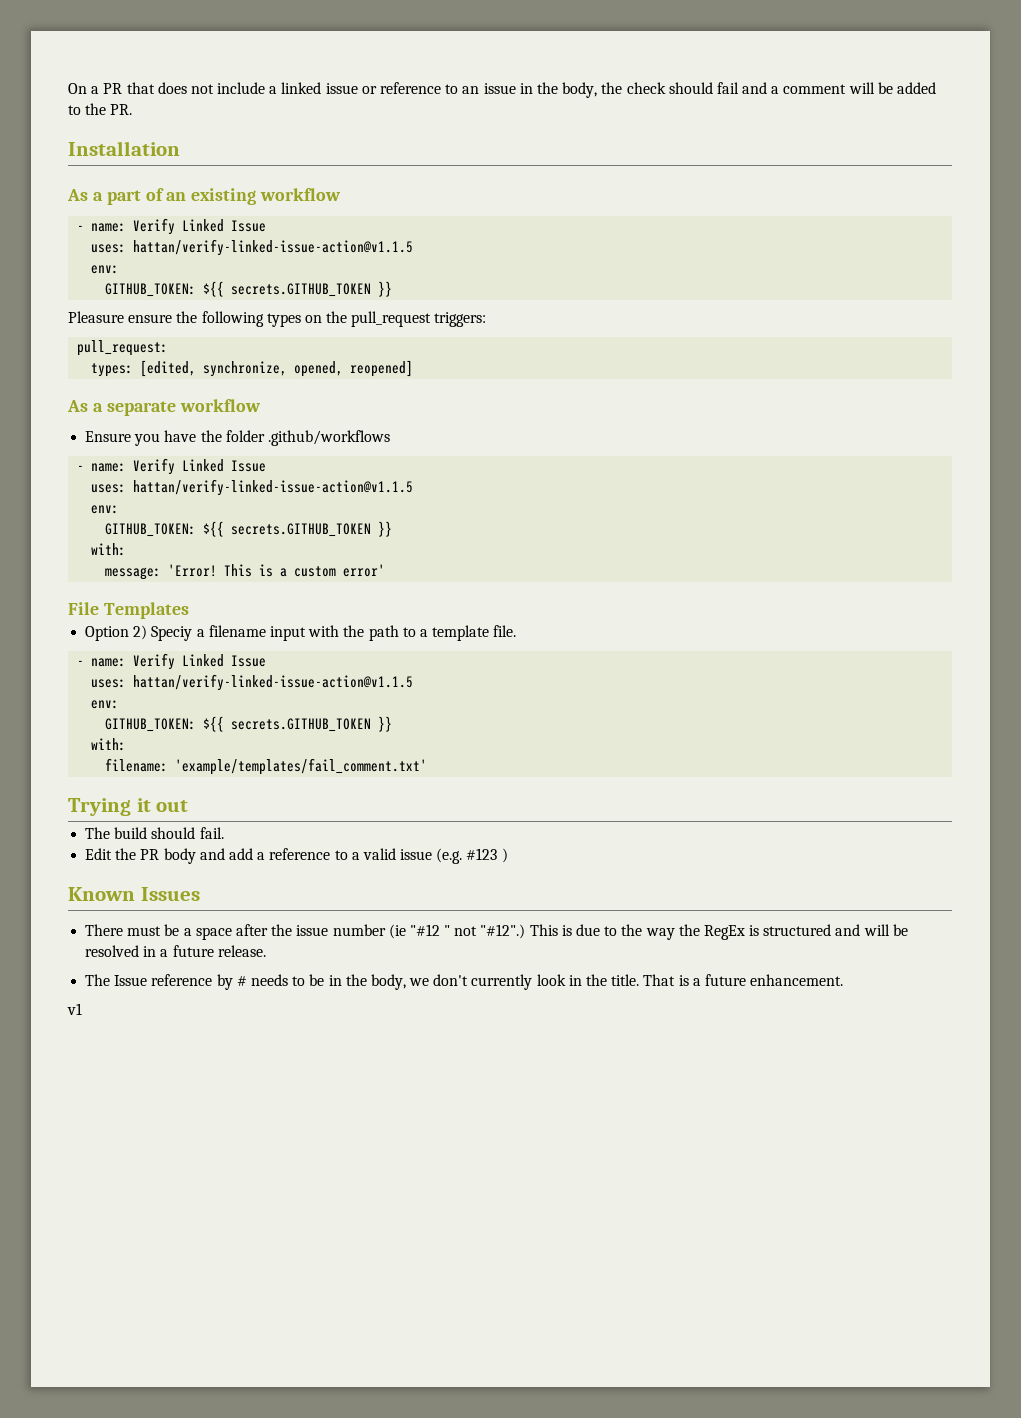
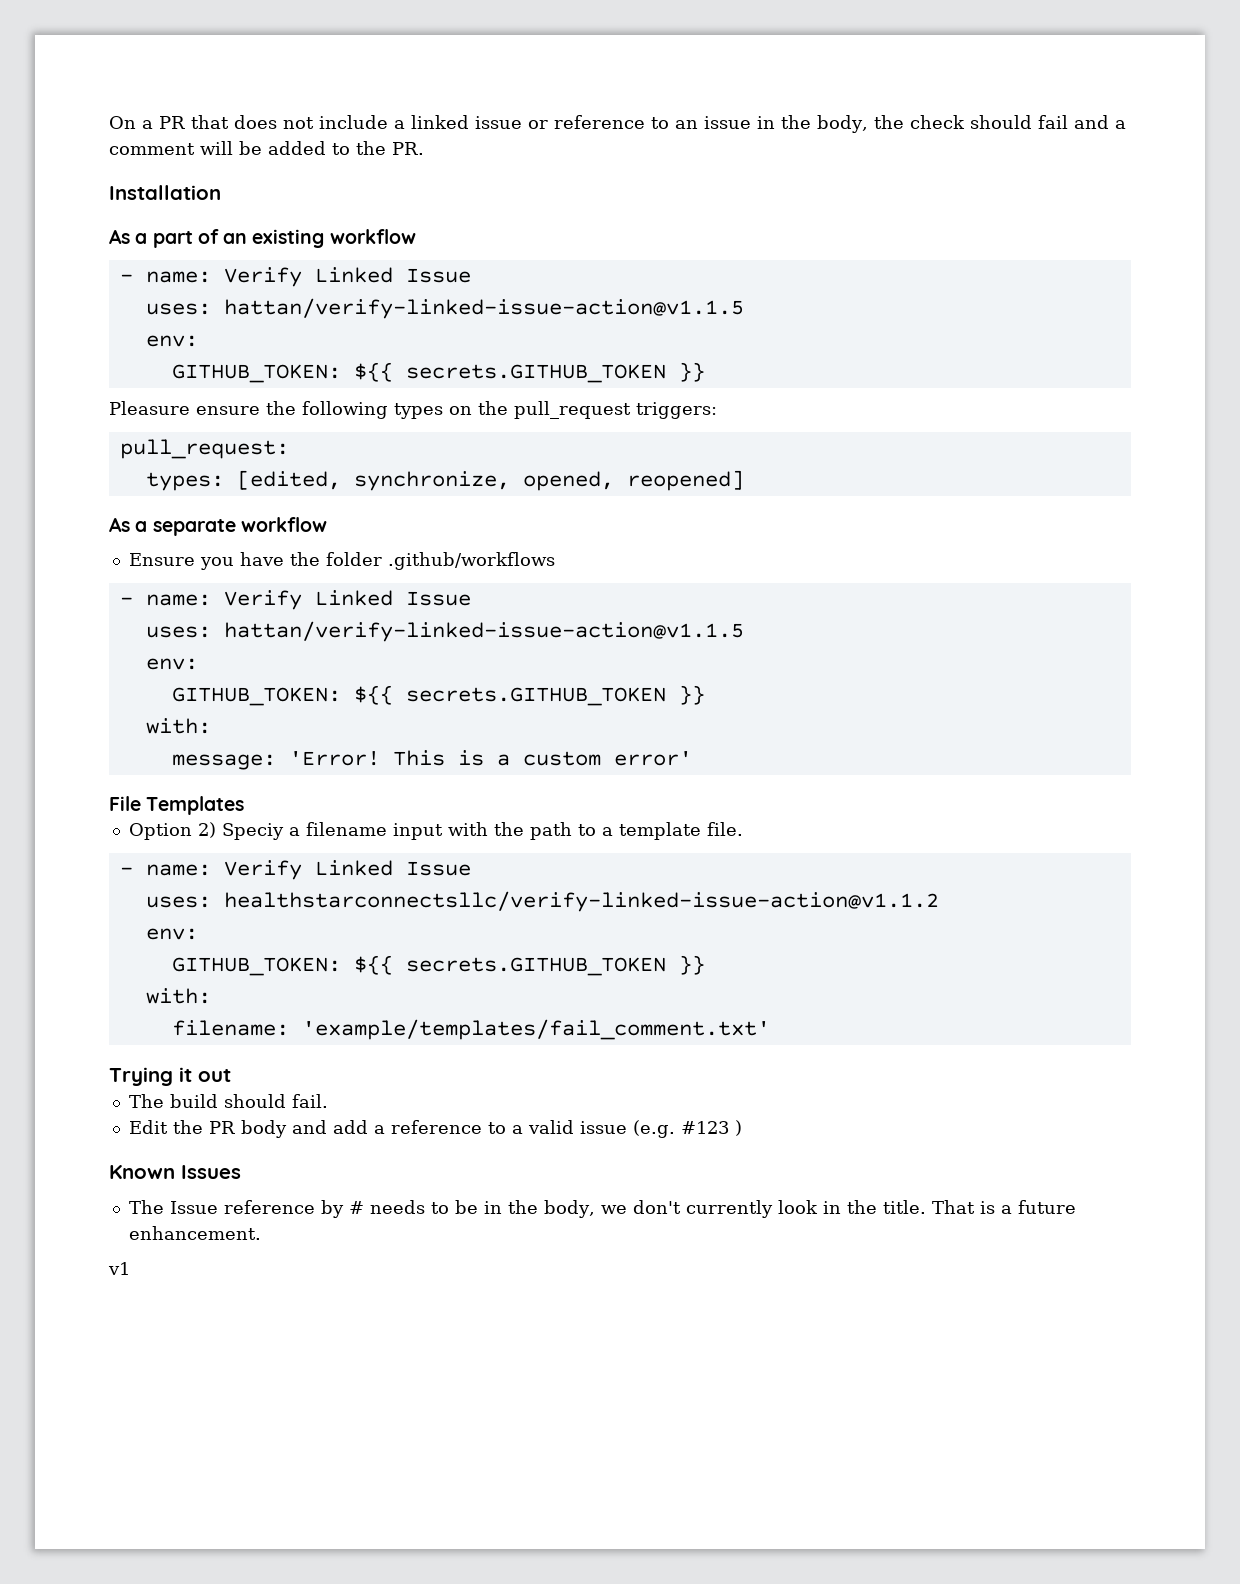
[133,674,414,691] hattan/verify-linked-issue-action@v1.1.5 -> [223,891,939,912] healthstarconnectsllc/verify-linked-issue-action@v1.1.2
[85,924,908,940] [85,945,266,957] // There must be a space after the issue number (ie "#12 " not "#12".) This is due to the way the RegEx is structured and will be resolved in a future release. -> (241, 1172) none

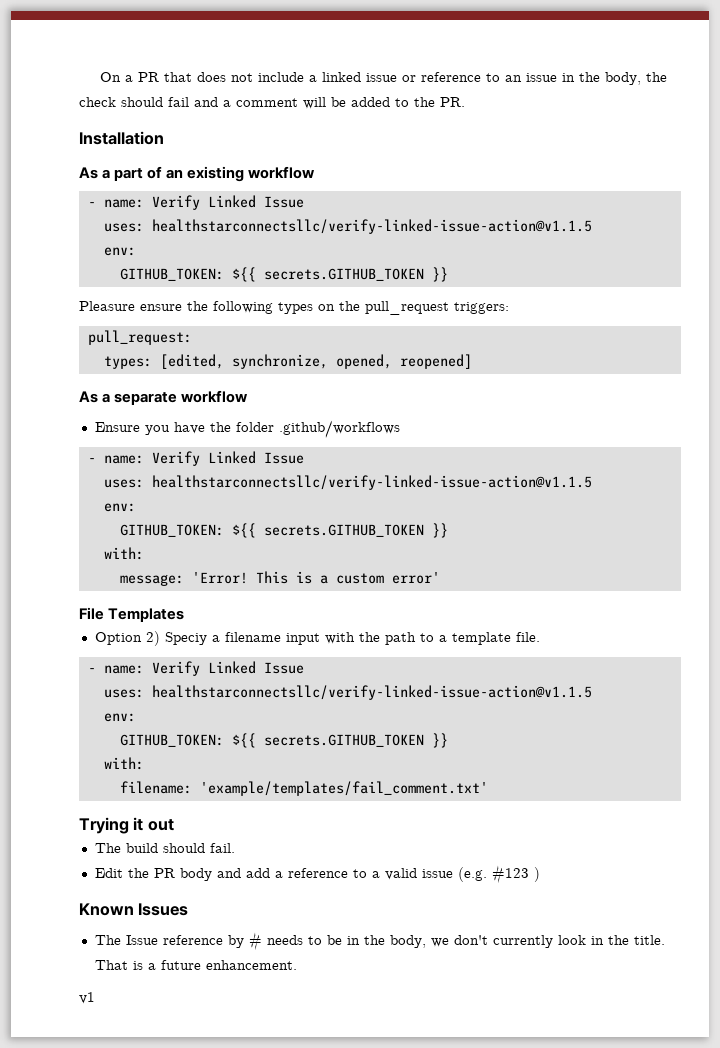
[223,298,744,319] hattan/verify-linked-issue-action@v1.1.5 -> [151,219,592,234] healthstarconnectsllc/verify-linked-issue-action@v1.1.5
[223,621,744,642] hattan/verify-linked-issue-action@v1.1.5 -> [151,475,592,490] healthstarconnectsllc/verify-linked-issue-action@v1.1.5
[223,891,939,912] healthstarconnectsllc/verify-linked-issue-action@v1.1.2 -> [151,685,592,700] healthstarconnectsllc/verify-linked-issue-action@v1.1.5

